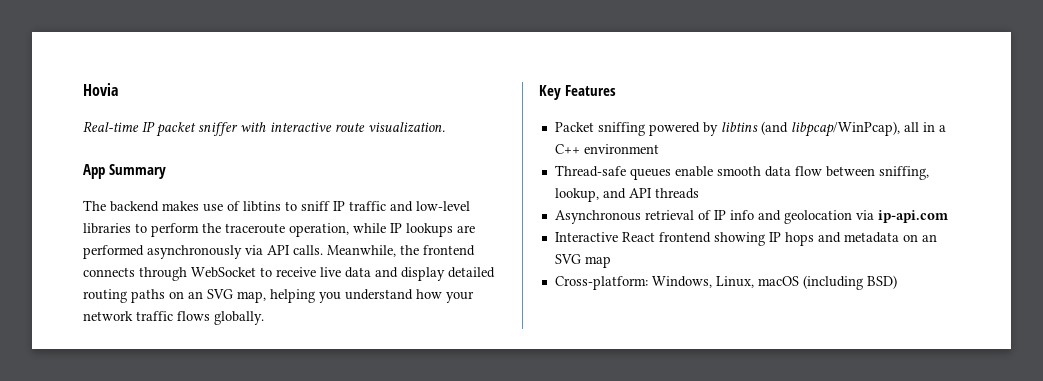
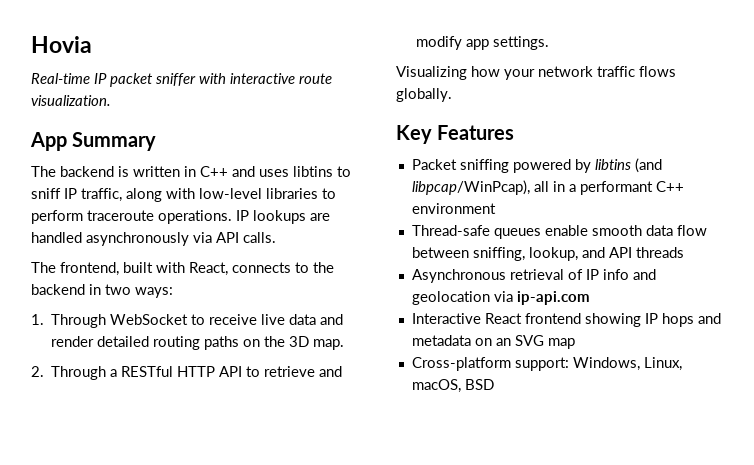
[162,201,240,212] makes use of -> [118,166,289,177] is written in C++ and uses
[349,201,413,212] traffic and -> [81,188,195,202] traffic, along with
[202,223,386,237] the traceroute operation, while -> [87,210,232,224] traceroute operations.
[83,245,144,259] performed -> [31,232,82,243] handled
[327,245,475,257] [83,267,187,281] Meanwhile, the frontend connects through -> [31,262,334,276] [31,284,173,298] [31,314,107,328] // The frontend, built with React, connects to the backend in two ways: // 1. Through
[401,267,445,281] display -> [51,336,95,347] render
[188,289,413,303] an SVG map, helping you understand -> [264,336,345,350] [31,366,343,380] [416,36,550,50] [396,66,467,80] the 3D map. // 2. Through a RESTful HTTP API to retrieve and modify app settings. // Visualizing
(946, 128) none -> [579,181,653,195] performant
[554,275,897,290] Cross-platform: Windows, Linux, macOS (including BSD) -> [411,357,682,371] [411,379,494,393] Cross-platform support: Windows, Linux, macOS, BSD

